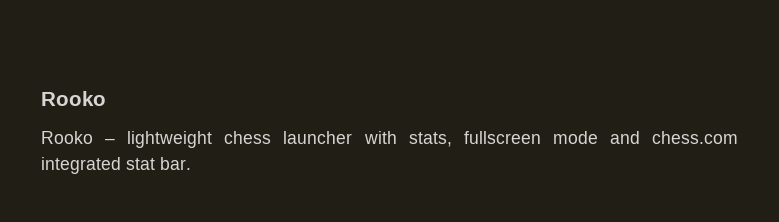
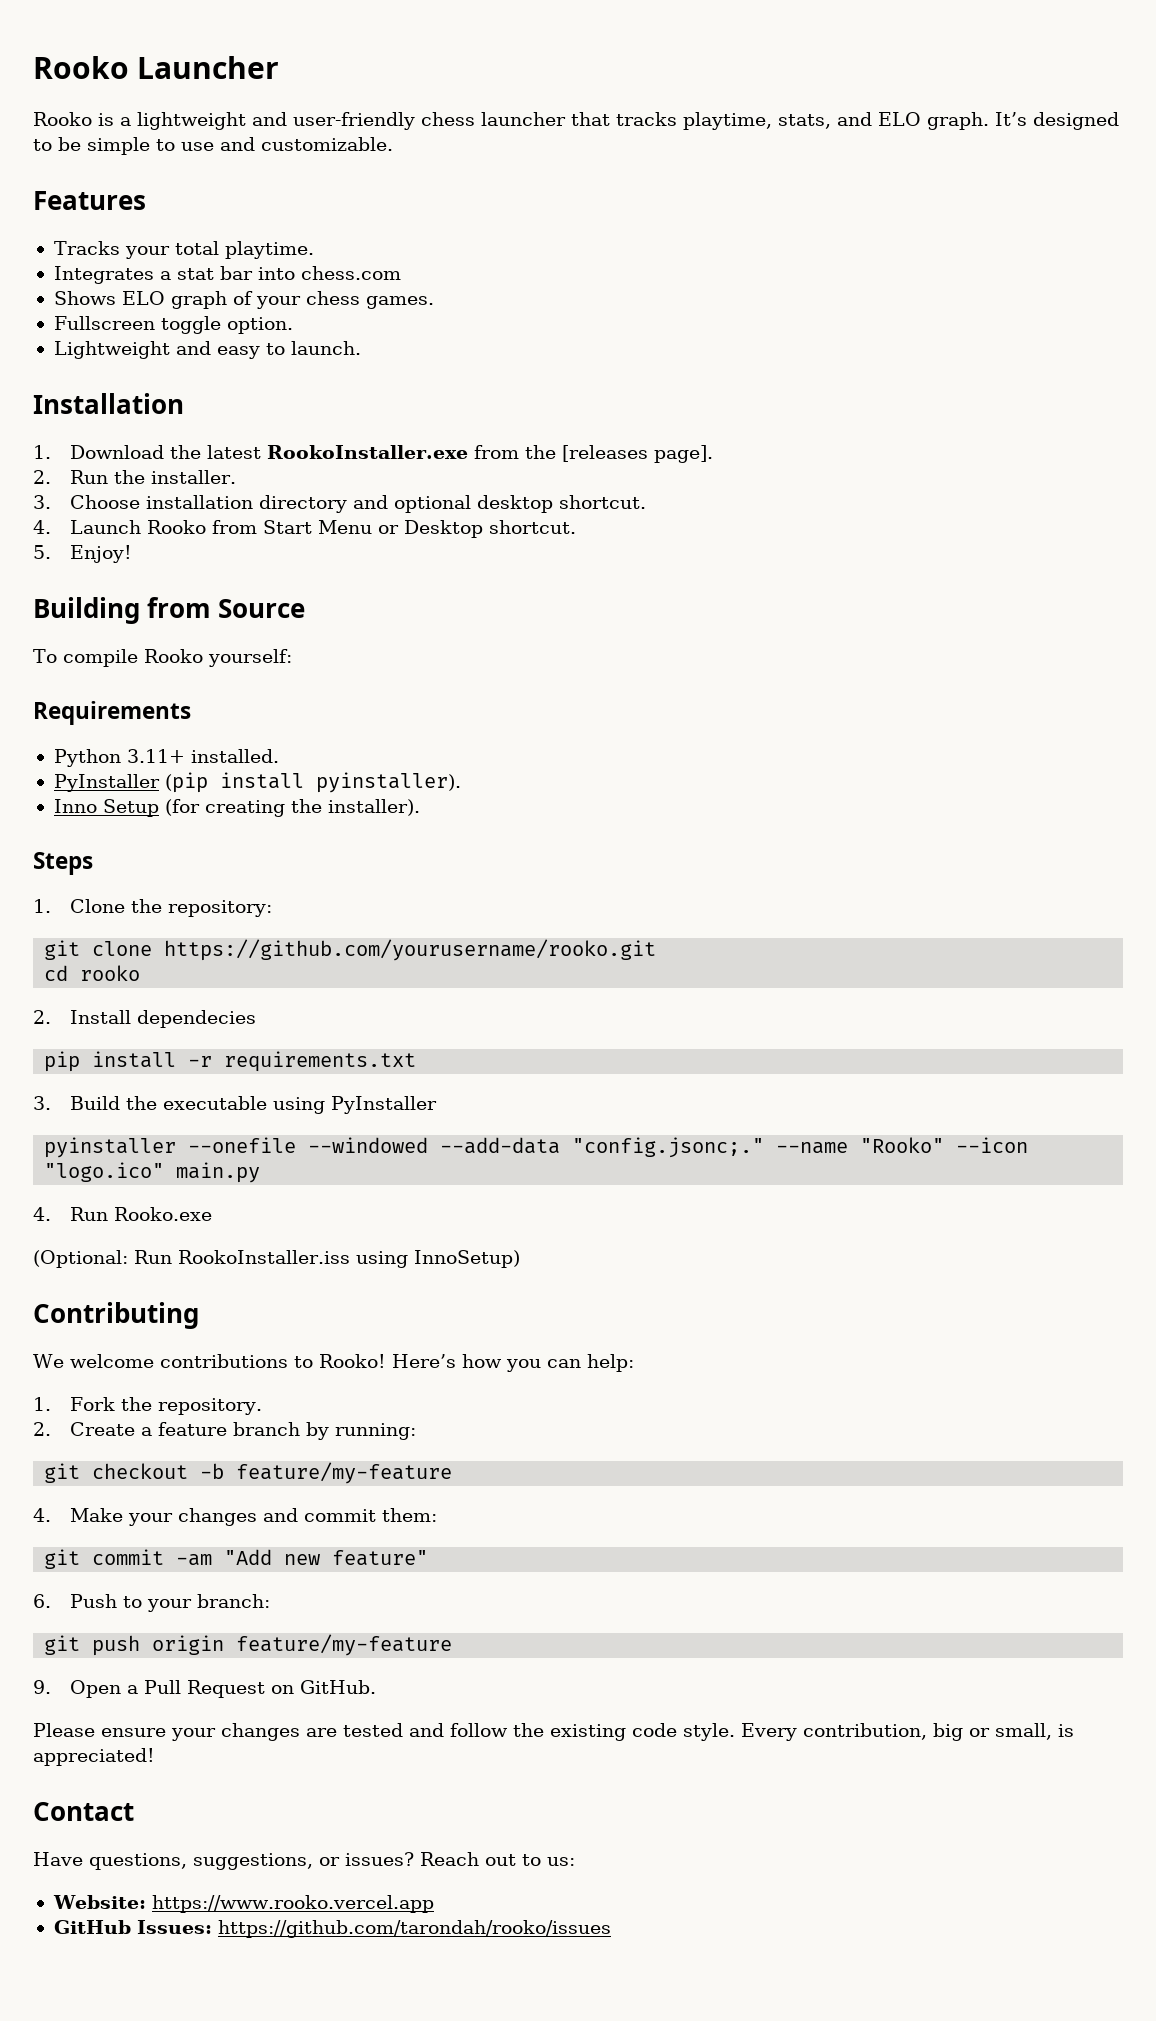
[41,91,106,106] [41,131,739,148] [41,157,191,174] Rooko // Rooko – lightweight chess launcher with stats, fullscreen mode and chess.com integrated stat bar. -> [33,56,280,79] [33,112,1119,130] [33,137,393,155] [33,191,146,210] [53,241,314,259] [53,266,401,284] [53,291,434,309] [53,316,293,334] [53,341,361,359] [33,393,184,414] [33,445,713,463] [33,470,236,484] [33,495,646,513] [33,520,576,538] [33,545,132,563] [33,597,306,624] [33,649,292,667] [33,701,191,725] [53,749,279,767] [53,772,461,793] [53,799,420,817] [33,852,93,875] [33,899,272,917] [44,939,657,961] [44,965,141,981] [33,1010,256,1028] [44,1051,417,1072] [33,1096,437,1114] [44,1137,1029,1158] [44,1162,261,1183] [33,1207,212,1221] [33,1250,520,1268] [33,1302,199,1329] [33,1354,634,1372] [33,1397,262,1415] [33,1422,416,1440] [44,1462,453,1484] [33,1508,437,1526] [44,1549,429,1569] [33,1594,270,1612] [44,1634,453,1656] [33,1680,376,1698] [33,1723,1074,1741] [33,1748,155,1766] [33,1802,134,1821] [33,1852,575,1870] [52,1895,434,1913] [53,1920,611,1938] Rooko Launcher // Rooko is a lightweight and user-friendly chess launcher that tracks playtime, stats, and ELO graph. It’s designed to be simple to use and customizable. // Features // Tracks your total playtime. // Integrates a stat bar into chess.com // Shows ELO graph of your chess games. // Fullscreen toggle option. // Lightweight and easy to launch. // Installation // 1. Download the latest RookoInstaller.exe from the [releases page]. // 2. Run the installer. // 3. Choose installation directory and optional desktop shortcut. // 4. Launch Rooko from Start Menu or Desktop shortcut. // 5. Enjoy! // Building from Source // To compile Rooko yourself: // Requirements // Python 3.11+ installed. // PyInstaller (pip install pyinstaller). // Inno Setup (for creating the installer). // Steps // 1. Clone the repository: // git clone https://github.com/yourusername/rooko.git // cd rooko // 2. Install dependecies // pip install -r requirements.txt // 3. Build the executable using PyInstaller // pyinstaller --onefile --windowed --add-data "config.jsonc;." --name "Rooko" --icon "logo.ico" main.py // 4. Run Rooko.exe // (Optional: Run RookoInstaller.iss using InnoSetup) // Contributing // We welcome contributions to Rooko! Here’s how you can help: // 1. Fork the repository. // 2. Create a feature branch by running: // git checkout -b feature/my-feature // 4. Make your changes and commit them: // git commit -am "Add new feature" // 6. Push to your branch: // git push origin feature/my-feature // 9. Open a Pull Request on GitHub. // Please ensure your changes are tested and follow the existing code style. Every contribution, big or small, is appreciated! // Contact // Have questions, suggestions, or issues? Reach out to us: // Website: https://www.rooko.vercel.app // GitHub Issues: https://github.com/tarondah/rooko/issues

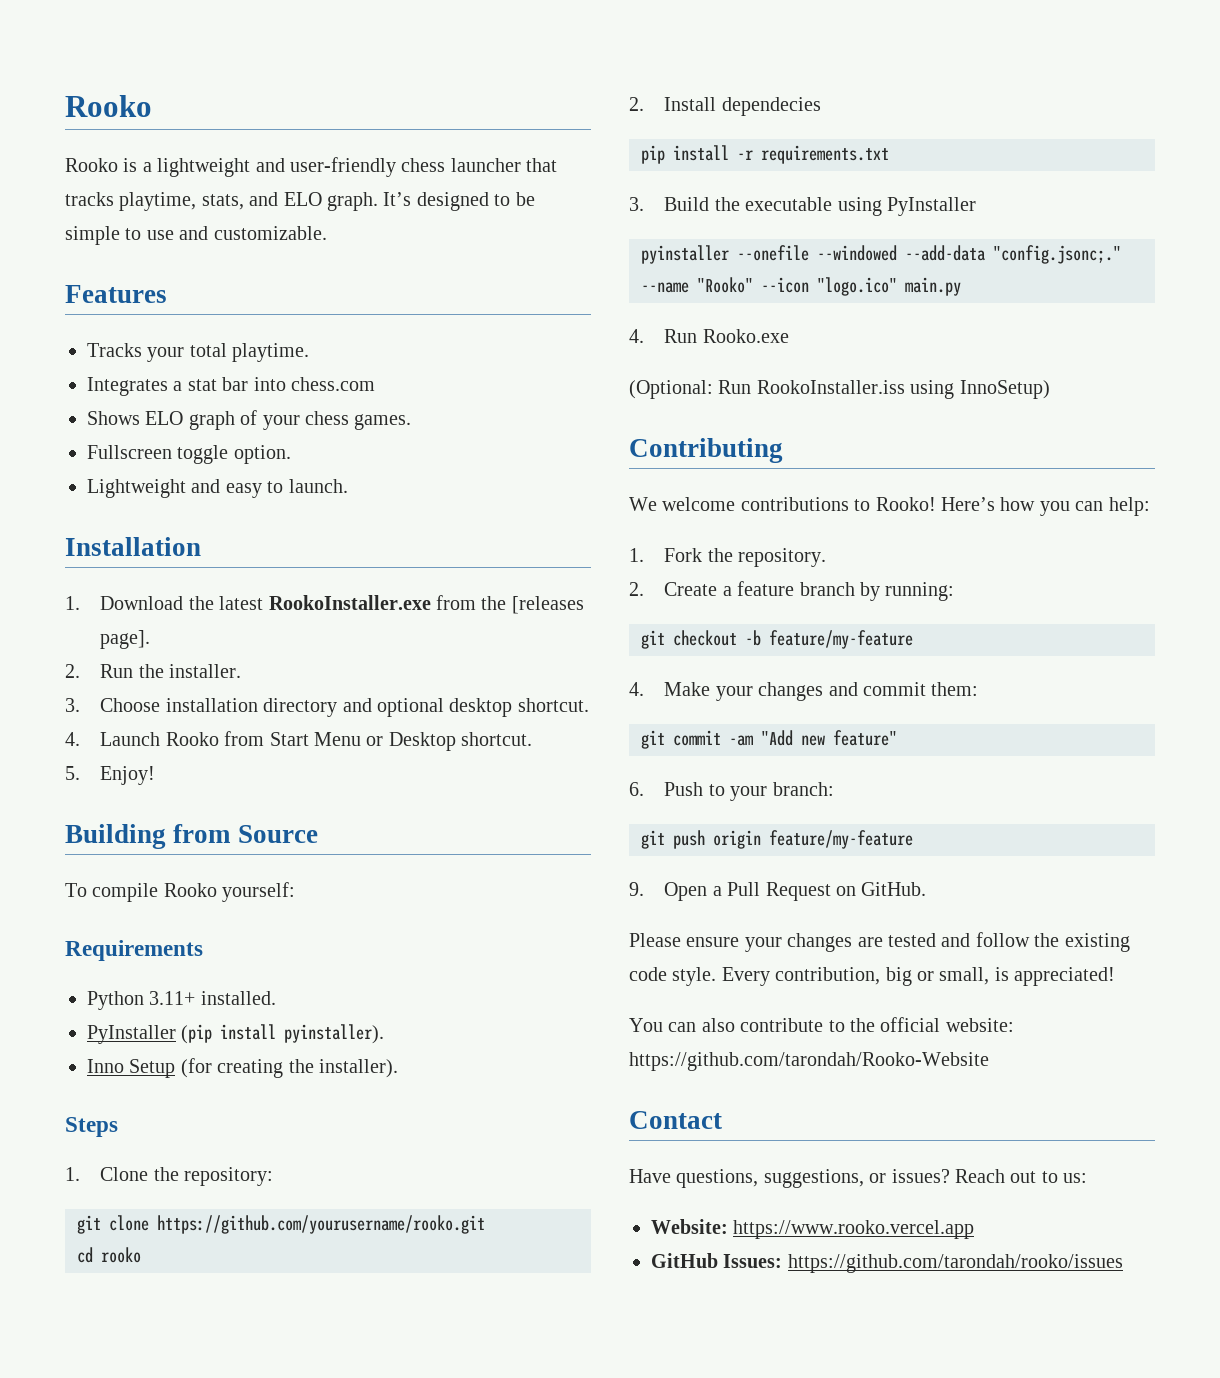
[33,56,280,79] Rooko Launcher -> [65,95,152,117] Rooko
(155, 1757) none -> [629,1017,1014,1032] [629,1052,989,1071] // You can also contribute to the official website: https://github.com/tarondah/Rooko-Website

